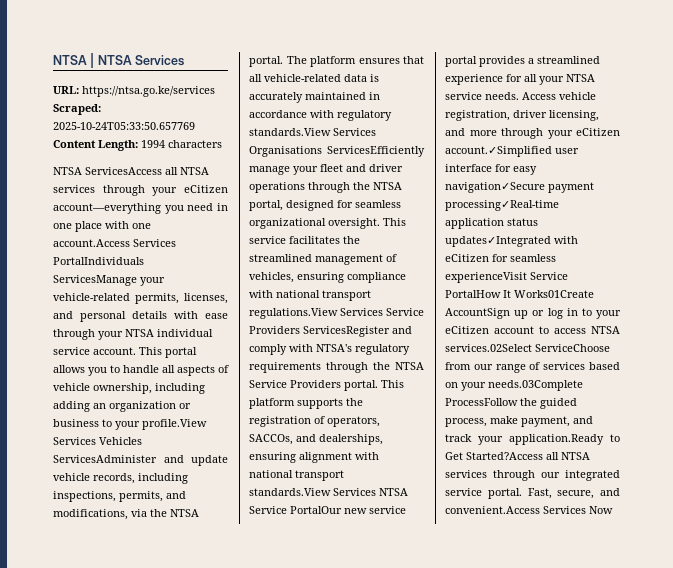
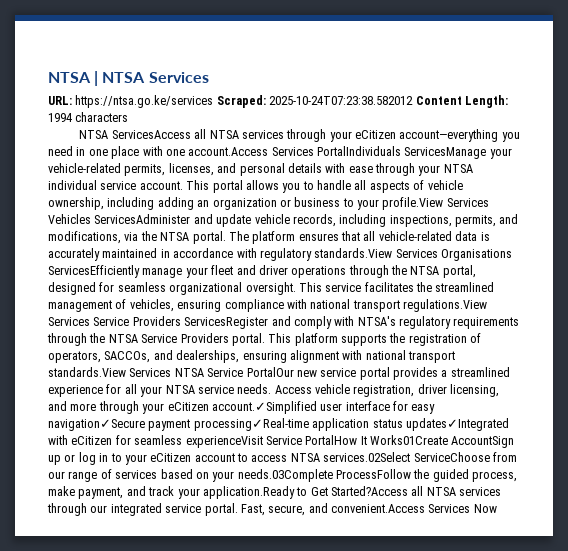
[53,122,195,130] 2025-10-24T05:33:50.657769 -> [269,96,414,105] 2025-10-24T07:23:38.582012

